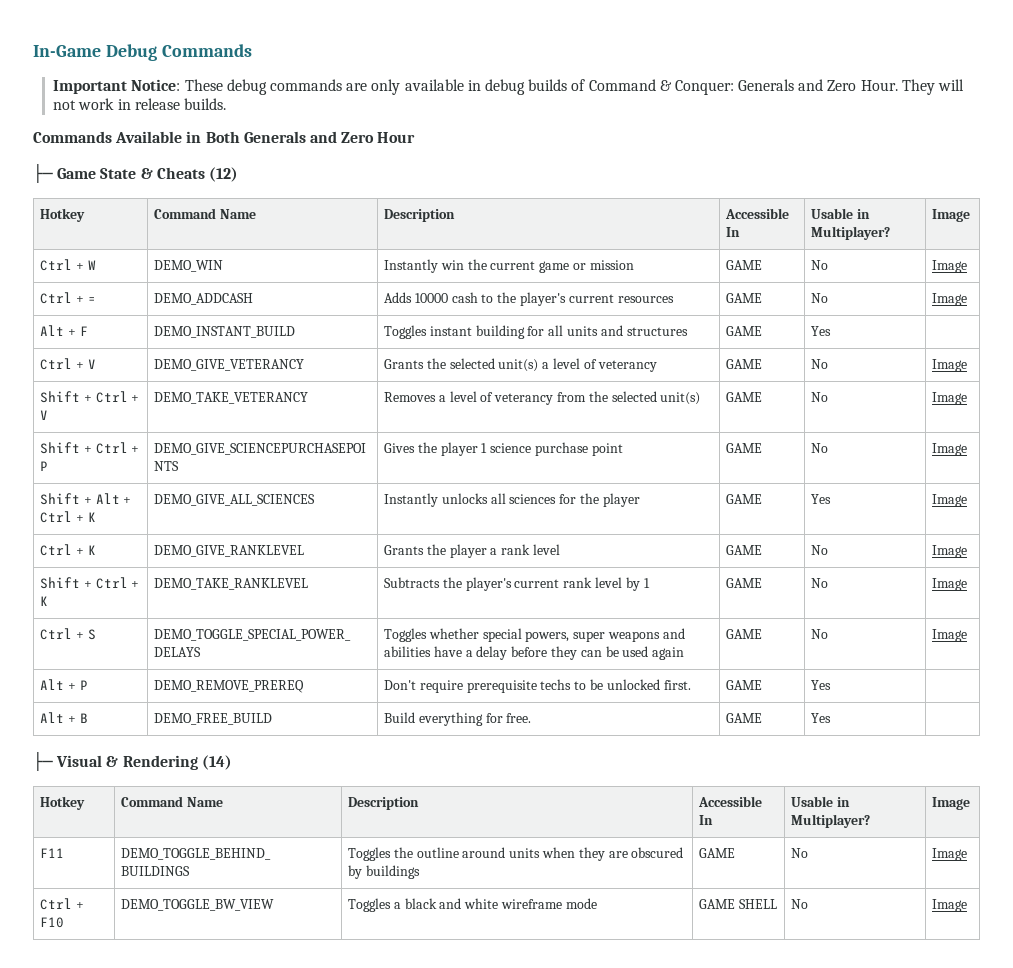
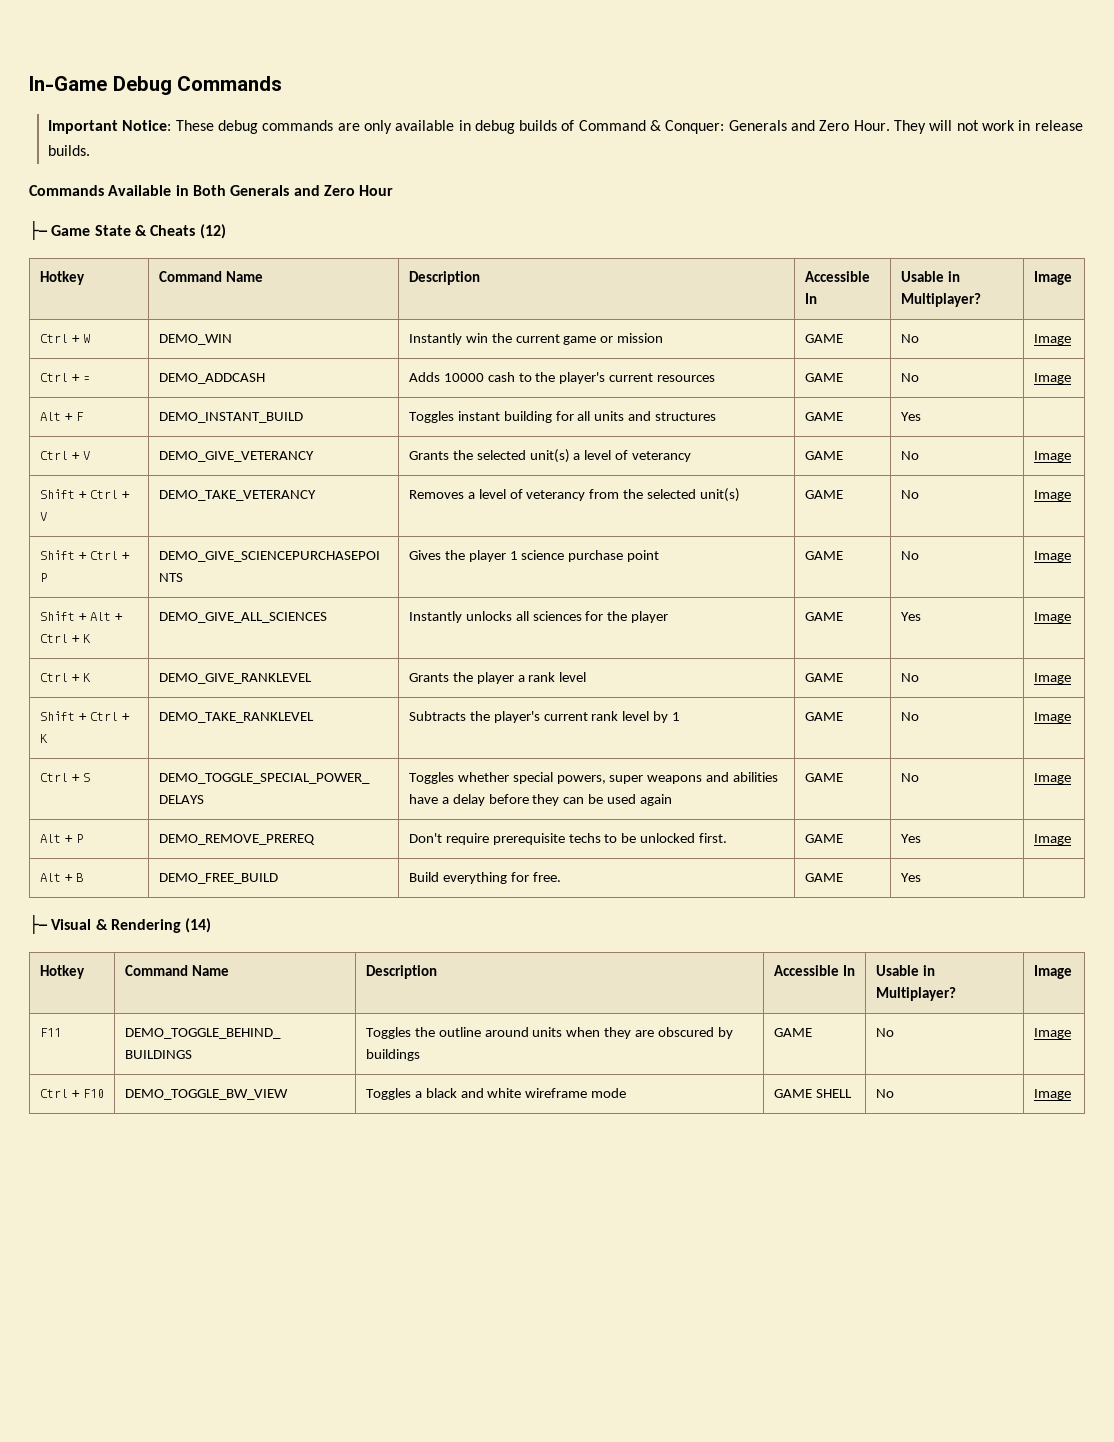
(832, 685) none -> [1033,834,1071,845] Image

